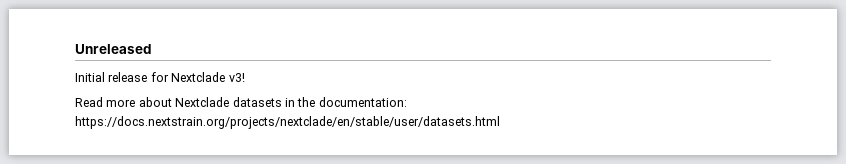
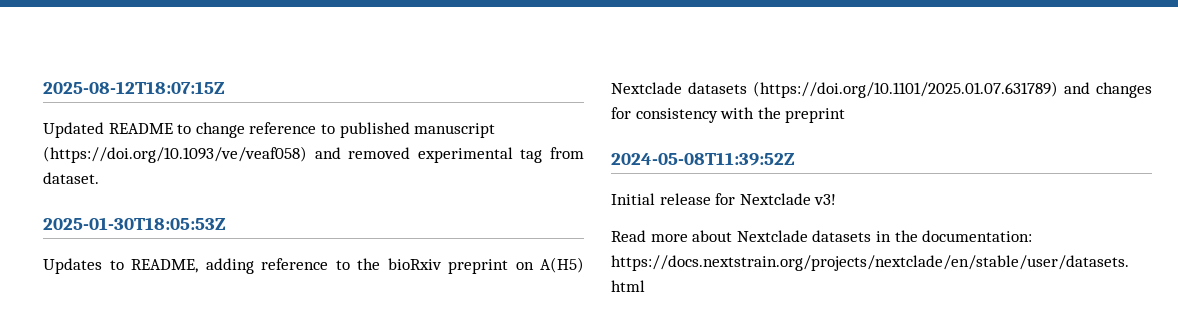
[75,44,152,54] Unreleased -> [43,81,225,94] [43,122,496,138] [43,146,584,163] [43,172,99,184] [43,217,226,230] [43,257,584,274] [611,81,1152,98] [611,107,846,123] [611,152,795,166] 2025-08-12T18:07:15Z // Updated README to change reference to published manuscript (https://doi.org/10.1093/ve/veaf058) and removed experimental tag from dataset. // 2025-01-30T18:05:53Z // Updates to README, adding reference to the bioRxiv preprint on A(H5) Nextclade datasets (https://doi.org/10.1101/2025.01.07.631789) and changes for consistency with the preprint // 2024-05-08T11:39:52Z

